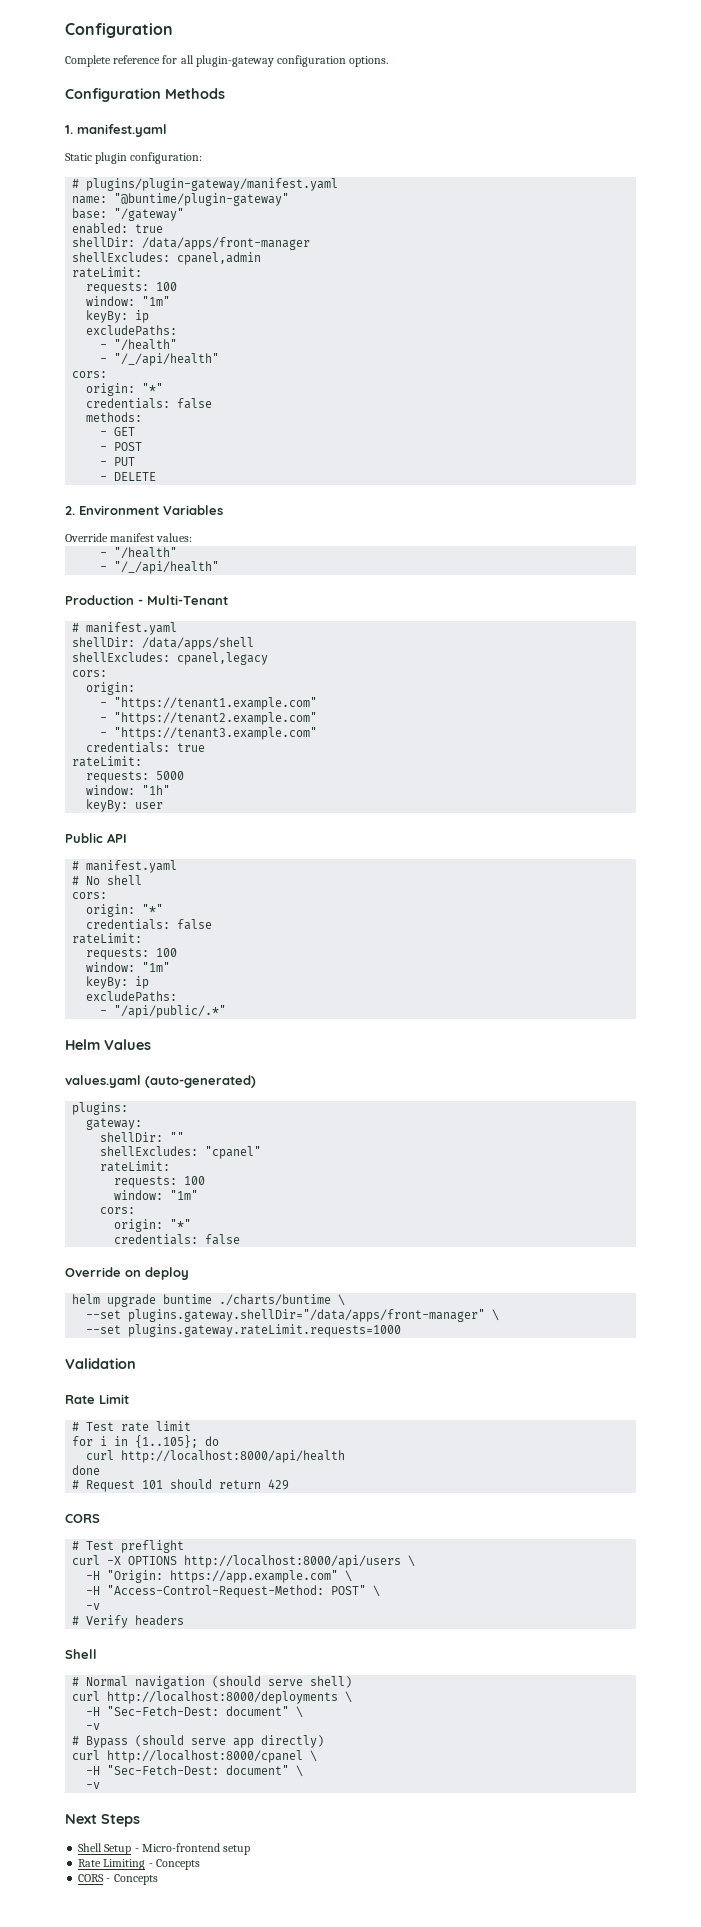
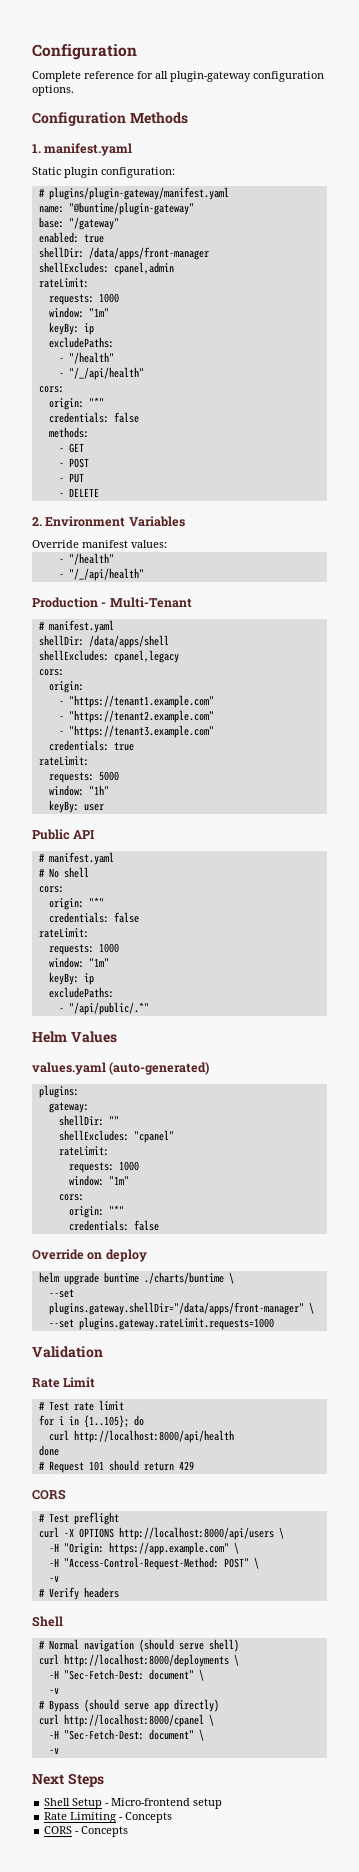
[156,282,178,291] 100 -> [98,293,119,303] 1000
[156,948,178,957] 100 -> [98,943,119,953] 1000
[184,1176,206,1185] 100 -> [118,1161,139,1171] 1000

